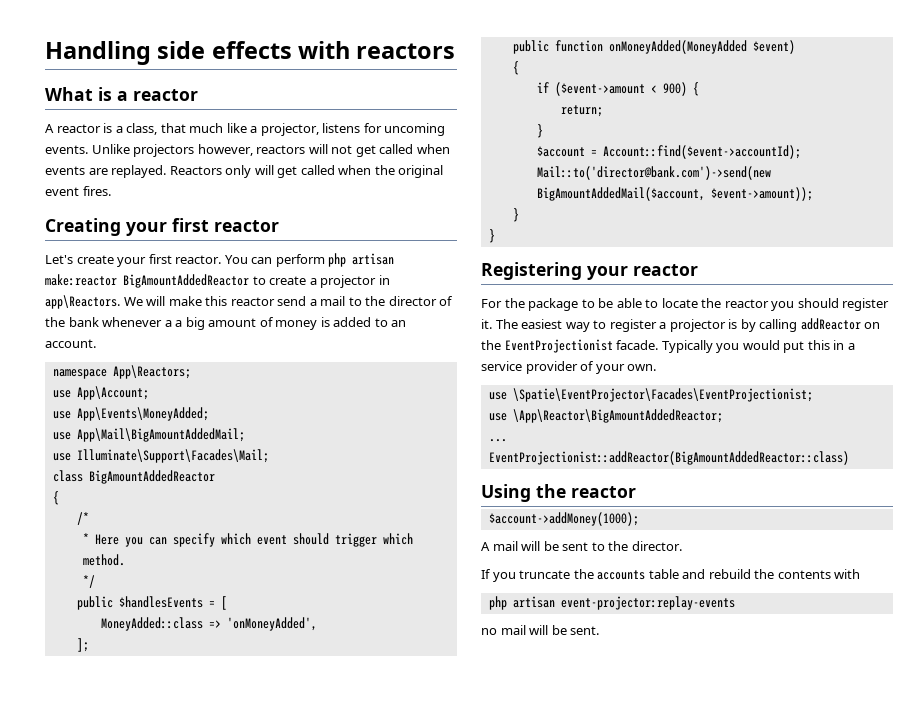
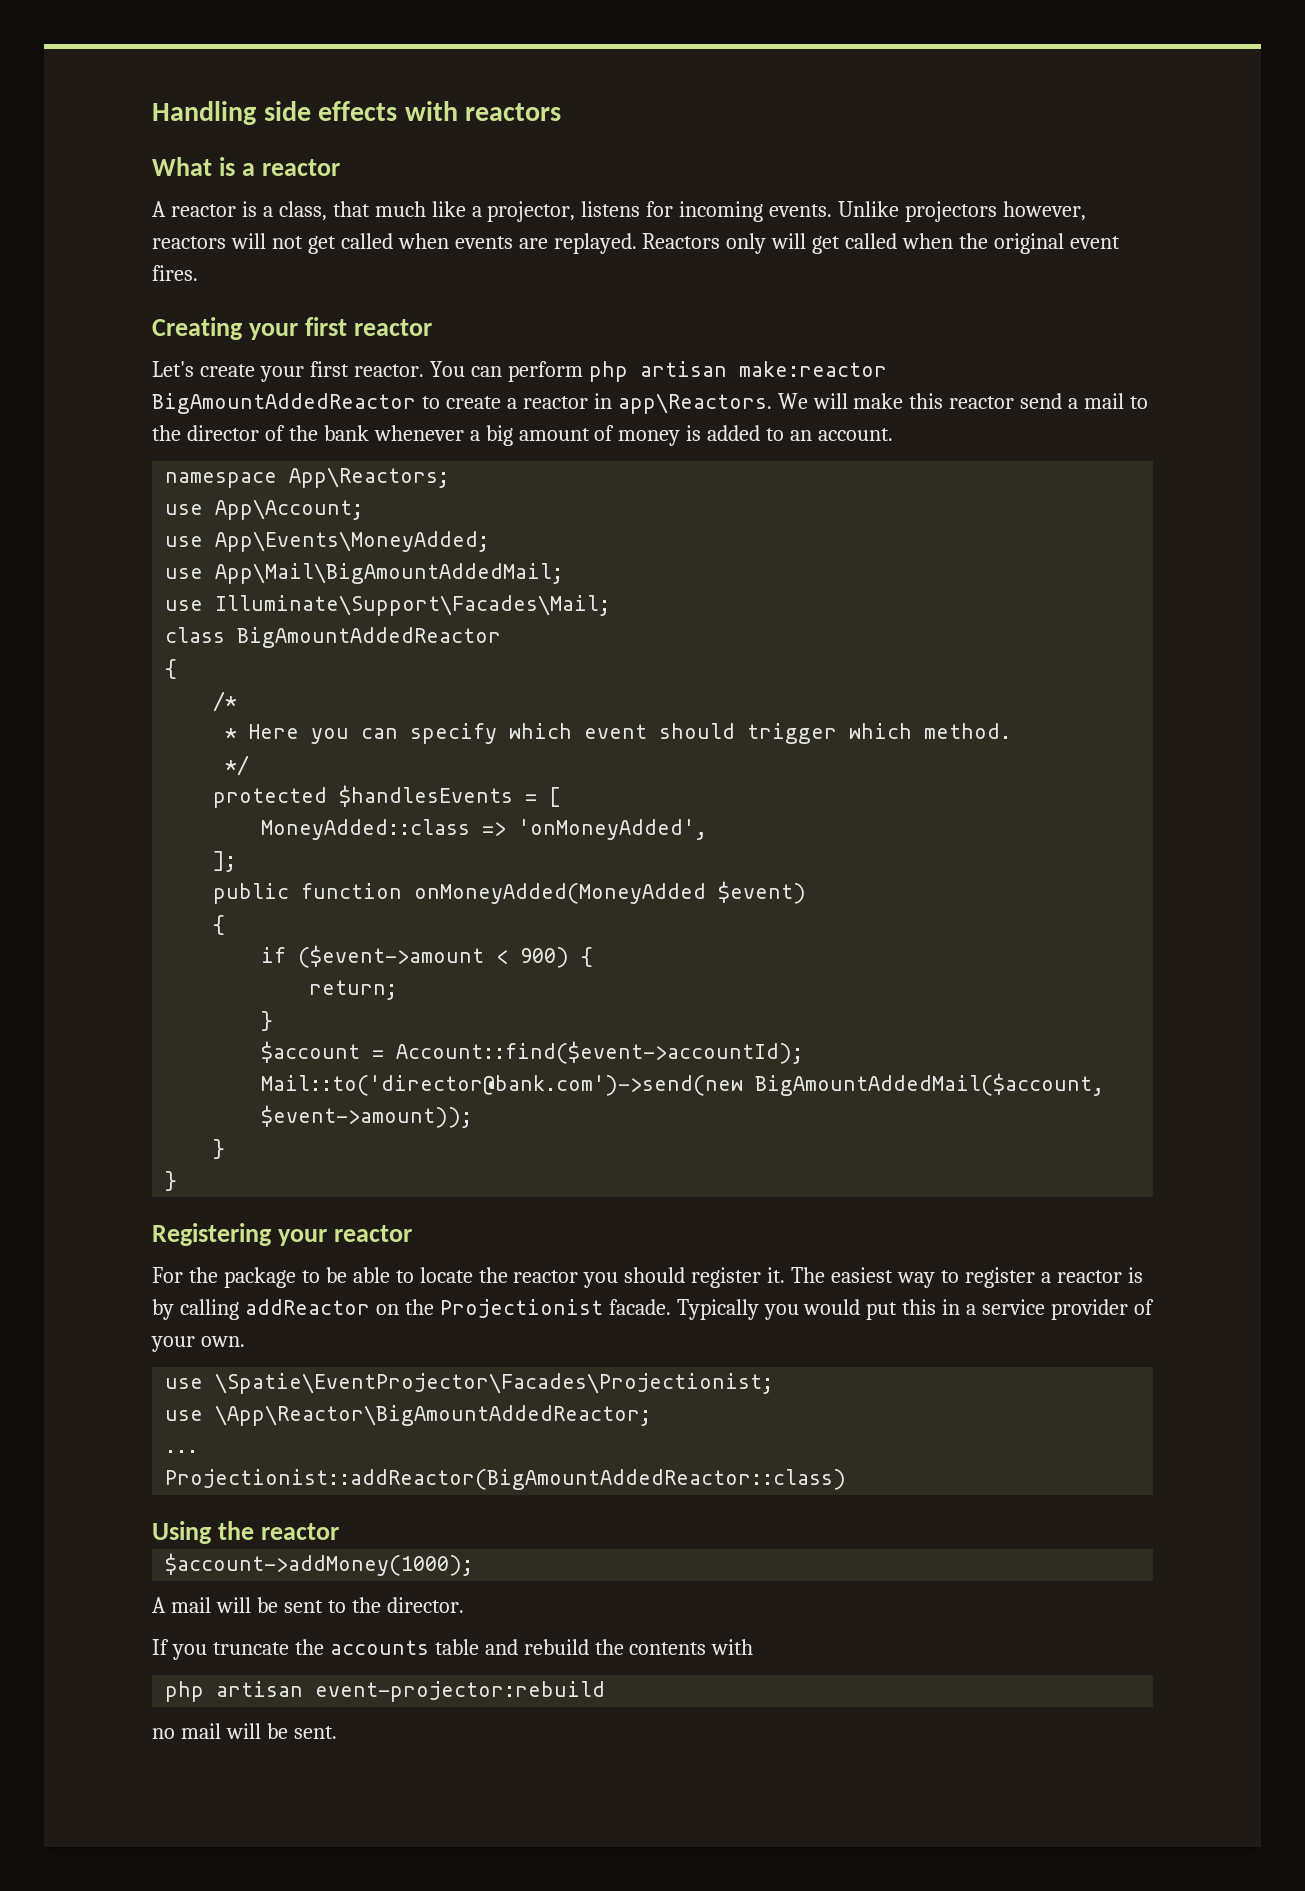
[384,123,446,136] uncoming -> [679,201,764,222] incoming
[320,275,377,288] projector -> [522,396,588,409] reactor
[175,320,183,327] a -> (480, 435) none
[76,596,113,610] public -> [213,787,328,808] protected
[669,319,726,332] projector -> [1056,1270,1122,1283] reactor
[504,339,613,353] EventProjectionist -> [439,1299,603,1318] Projectionist
[512,388,813,402] \Spatie\EventProjector\Facades\EventProjectionist; -> [215,1373,774,1394] \Spatie\EventProjector\Facades\Projectionist;
[488,451,849,465] EventProjectionist::addReactor(BigAmountAddedReactor::class) -> [165,1469,847,1490] Projectionist::addReactor(BigAmountAddedReactor::class)
[560,596,735,610] event-projector:replay-events -> [315,1681,606,1702] event-projector:rebuild

